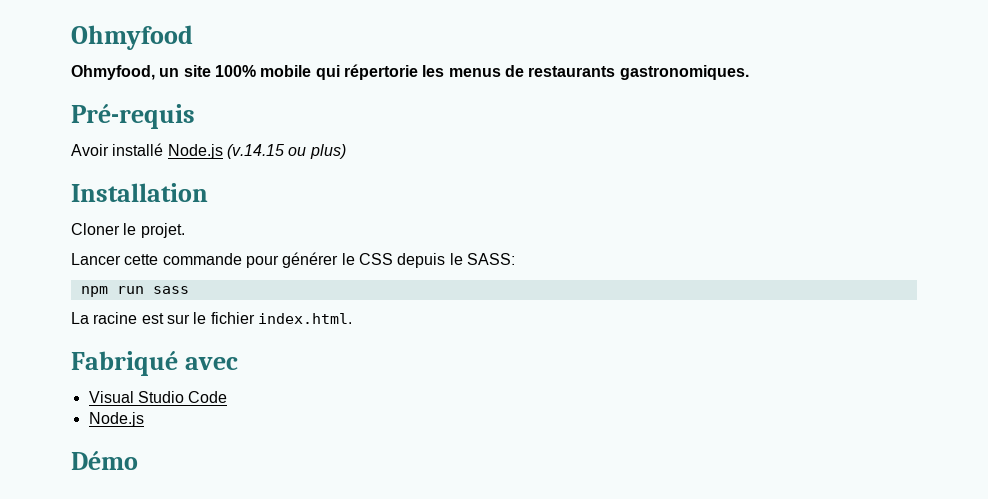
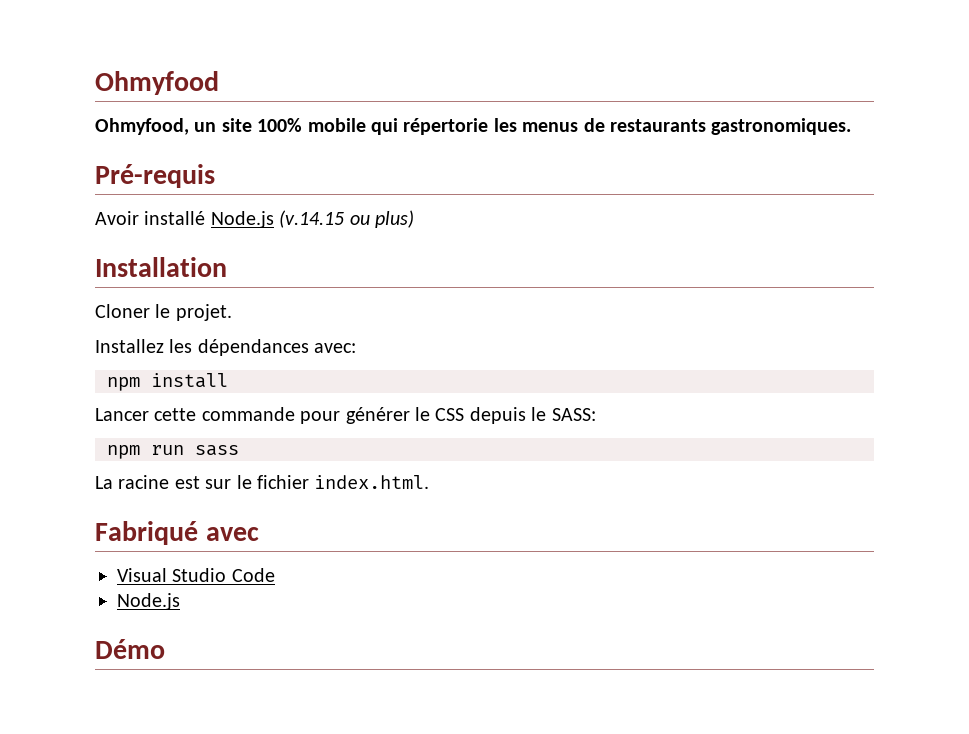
(185, 230) none -> [95,339,357,356] [107,373,228,391] // Installez les dépendances avec: // npm install

